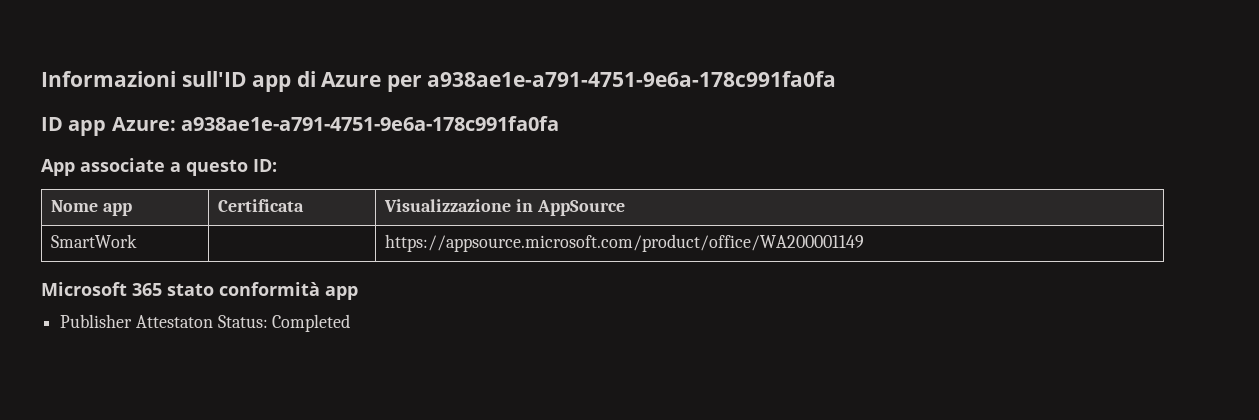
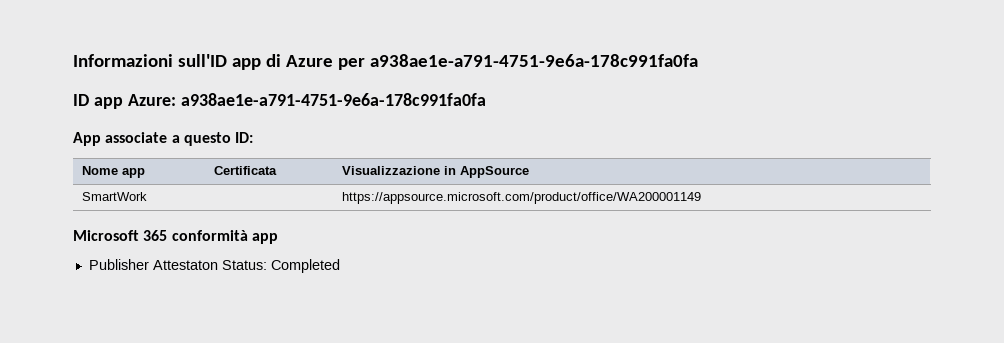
[167,283,214,296] stato -> (168, 235) none

